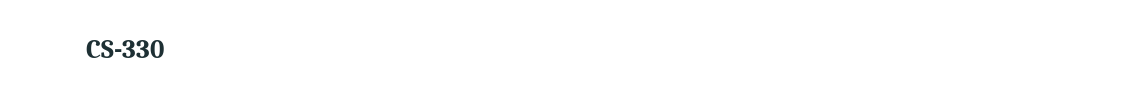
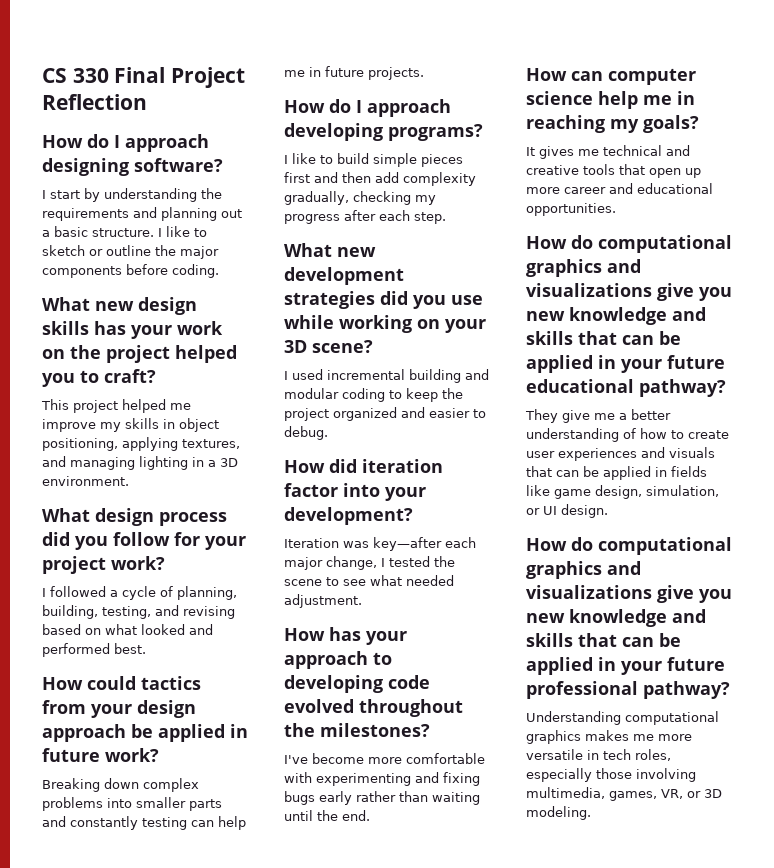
[86,40,164,58] CS-330 -> [42,67,246,88] [42,94,147,110] [42,134,209,152] [42,158,223,176] [42,188,222,202] [42,207,242,221] [42,226,207,237] [42,245,219,259] [42,264,219,278] [42,297,197,315] [42,321,223,339] [42,345,237,363] [42,369,156,387] [41,399,191,413] [42,418,219,432] [42,437,240,451] [42,456,238,470] [42,476,129,486] [42,508,227,526] [42,532,246,550] [42,556,165,574] [42,586,237,600] [42,605,235,619] [42,624,213,635] [42,643,146,657] [42,676,201,690] [42,700,196,718] [42,724,248,742] [42,748,159,762] [42,778,199,792] [42,797,222,811] [42,816,246,830] [284,66,424,80] [284,99,451,117] [284,123,483,141] [284,153,463,167] [284,172,476,186] [284,191,436,205] [284,210,446,224] [284,243,376,257] [284,267,404,285] [284,291,483,309] [284,315,486,333] [284,340,373,353] [284,369,489,383] [284,388,463,402] [284,407,486,421] [284,426,328,440] [284,459,443,473] [284,483,426,501] [284,507,413,525] [284,537,476,551] [284,556,455,570] [284,575,454,586] [284,594,362,608] [284,627,407,645] [284,651,392,669] [284,675,430,693] [284,699,463,717] [284,723,430,737] [284,753,485,764] [284,772,480,786] [284,791,480,805] [284,810,370,821] [526,68,696,85] [526,91,695,109] [526,115,699,133] [526,145,690,159] [526,164,701,178] [526,183,713,194] [526,203,616,216] [526,235,732,253] [526,259,641,277] [526,283,732,301] [526,307,706,325] [526,331,681,345] [526,355,725,373] [526,379,726,397] [525,409,671,423] [526,428,729,442] [526,447,715,461] [526,466,707,480] [526,485,719,499] [526,504,608,518] [526,537,732,555] [526,561,641,579] [526,585,732,603] [526,609,706,627] [526,633,681,647] [526,657,725,675] [526,681,730,699] [526,711,719,725] [526,730,692,744] [526,749,671,761] [526,768,696,782] [526,787,722,801] [526,806,591,820] CS 330 Final Project Reflection // How do I approach designing software? // I start by understanding the requirements and planning out a basic structure. I like to sketch or outline the major components before coding. // What new design skills has your work on the project helped you to craft? // This project helped me improve my skills in object positioning, applying textures, and managing lighting in a 3D environment. // What design process did you follow for your project work? // I followed a cycle of planning, building, testing, and revising based on what looked and performed best. // How could tactics from your design approach be applied in future work? // Breaking down complex problems into smaller parts and constantly testing can help me in future projects. // How do I approach developing programs? // I like to build simple pieces first and then add complexity gradually, checking my progress after each step. // What new development strategies did you use while working on your 3D scene? // I used incremental building and modular coding to keep the project organized and easier to debug. // How did iteration factor into your development? // Iteration was key—after each major change, I tested the scene to see what needed adjustment. // How has your approach to developing code evolved throughout the milestones? // I've become more comfortable with experimenting and fixing bugs early rather than waiting until the end. // How can computer science help me in reaching my goals? // It gives me technical and creative tools that open up more career and educational opportunities. // How do computational graphics and visualizations give you new knowledge and skills that can be applied in your future educational pathway? // They give me a better understanding of how to create user experiences and visuals that can be applied in fields like game design, simulation, or UI design. // How do computational graphics and visualizations give you new knowledge and skills that can be applied in your future professional pathway? // Understanding computational graphics makes me more versatile in tech roles, especially those involving multimedia, games, VR, or 3D modeling.

